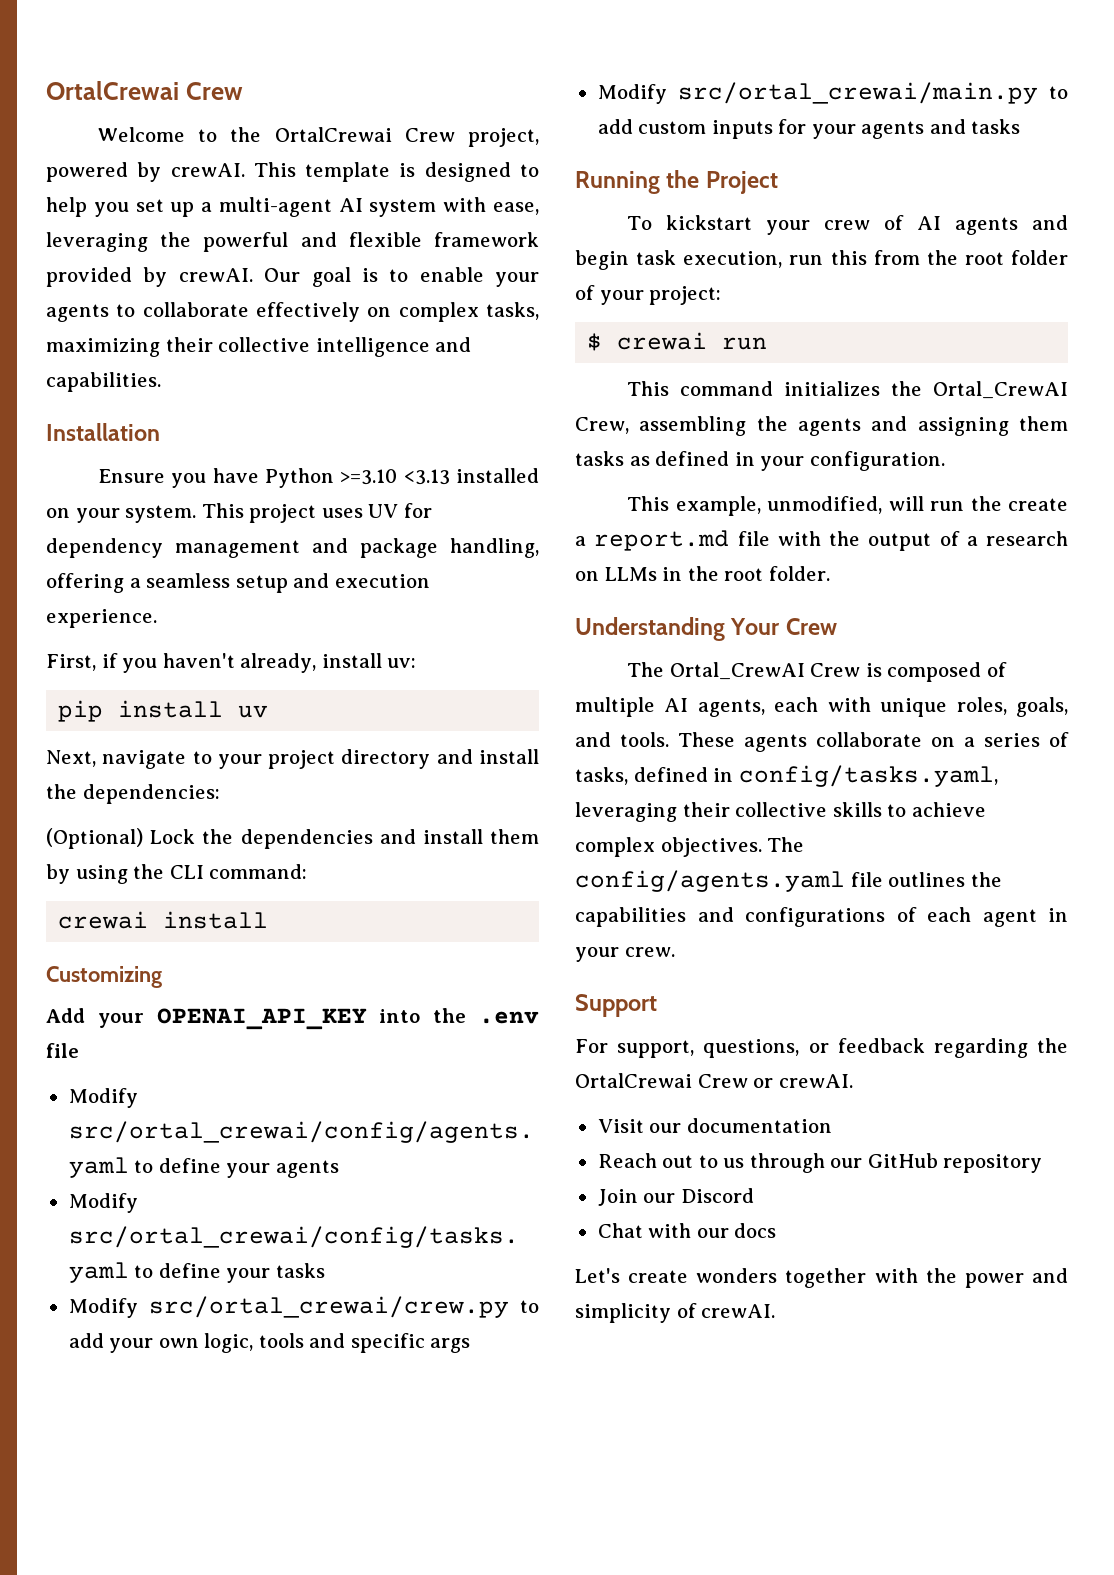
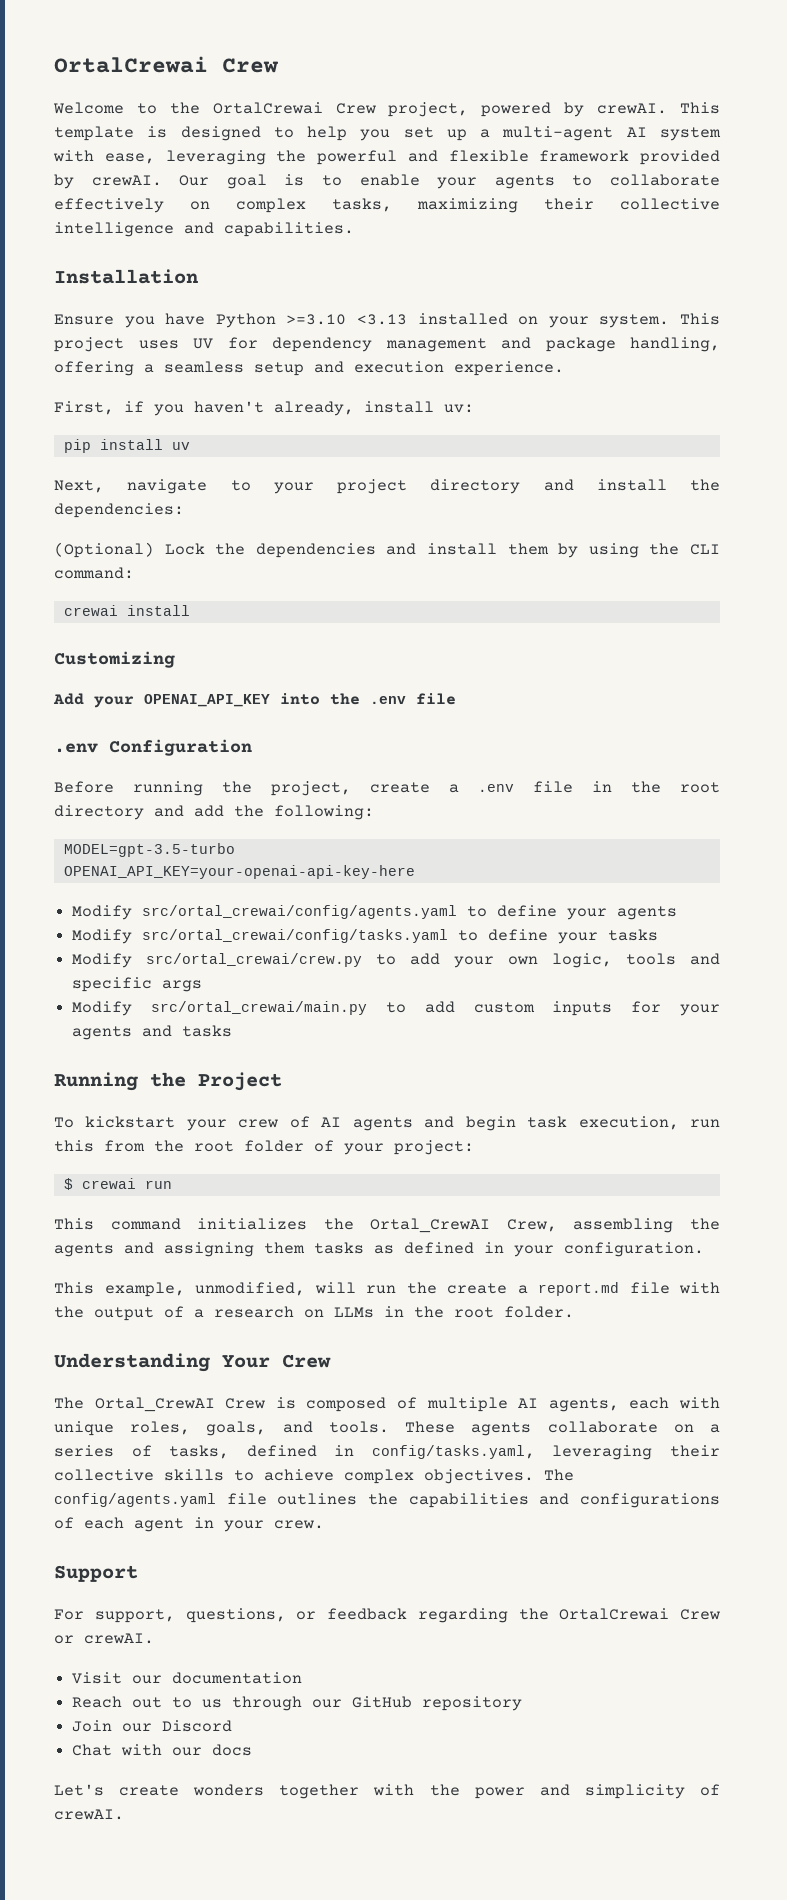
(79, 1050) none -> [54,739,252,756] [54,781,720,796] [54,805,374,820] [63,843,235,857] [63,865,415,879] // .env Configuration // Before running the project, create a .env file in the root directory and add the following: // MODEL=gpt-3.5-turbo // OPENAI_API_KEY=your-openai-api-key-here

